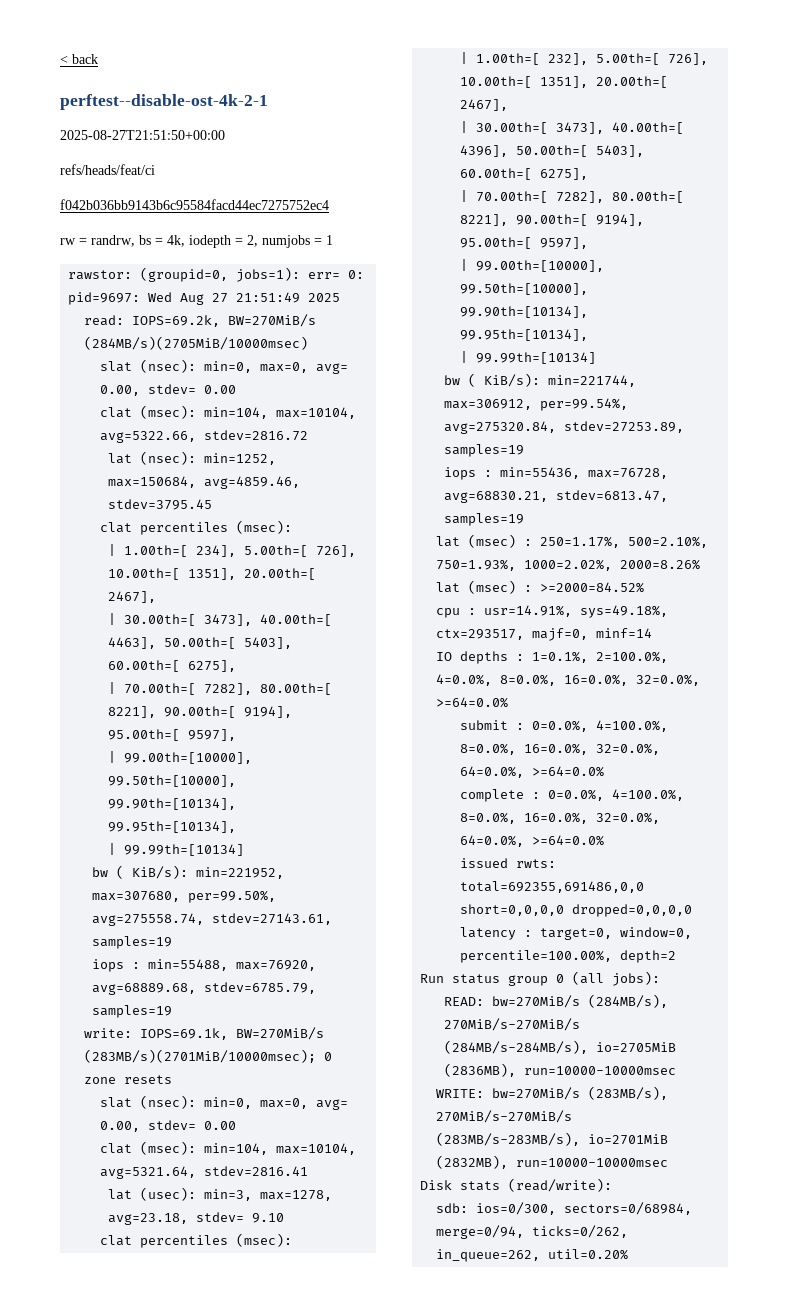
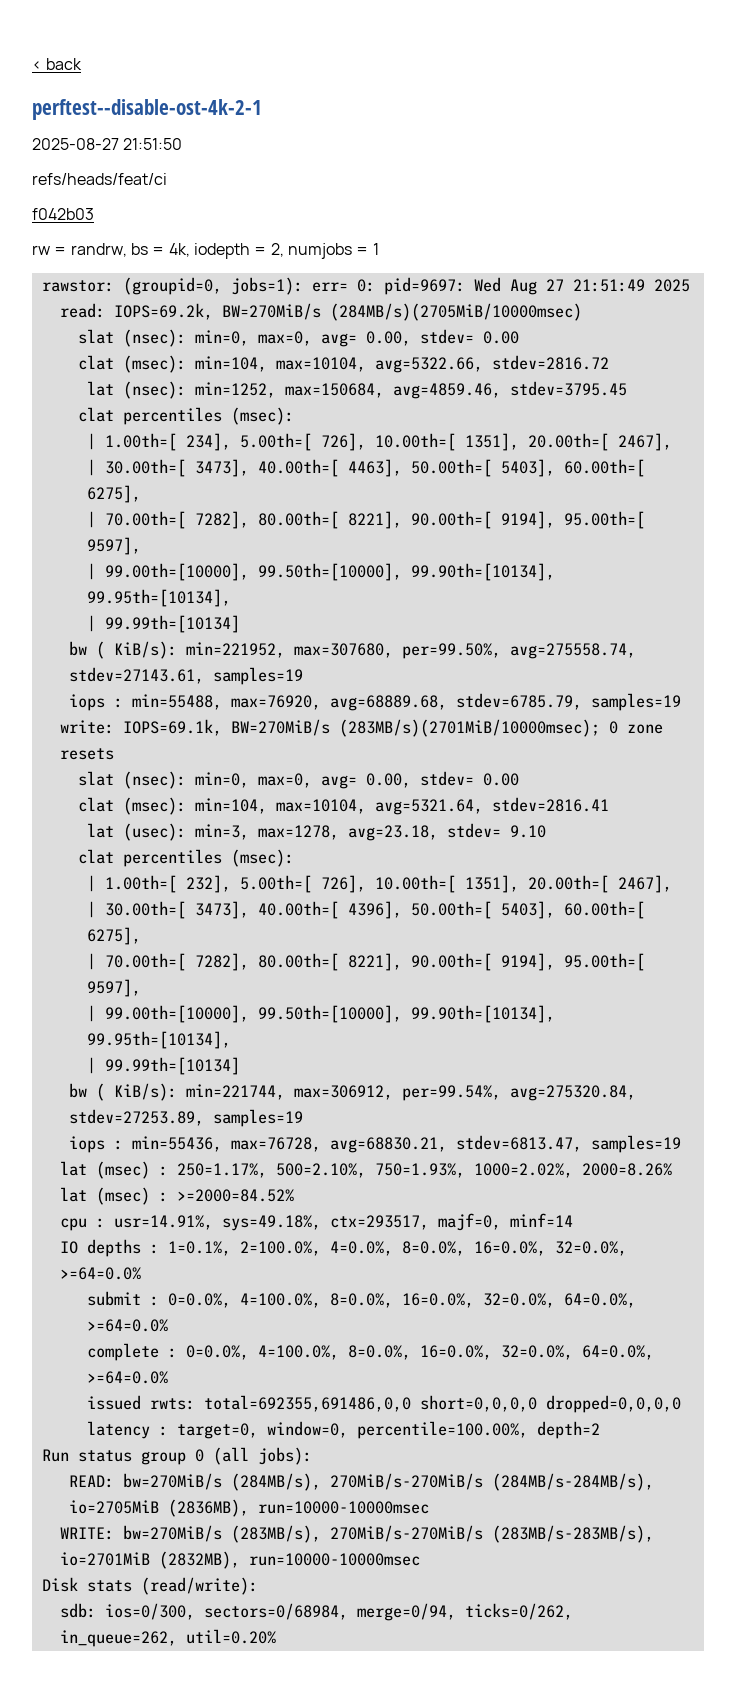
[60,130,225,140] 2025-08-27T21:51:50+00:00 -> [32,138,183,150] 2025-08-27 21:51:50
[60,199,329,210] f042b036bb9143b6c95584facd44ec7275752ec4 -> [32,208,94,220] f042b03

